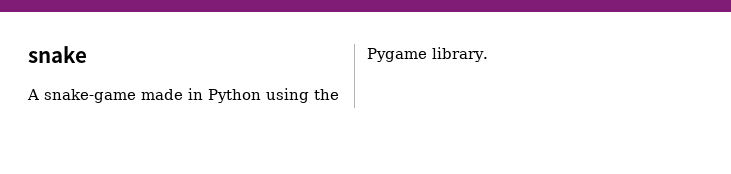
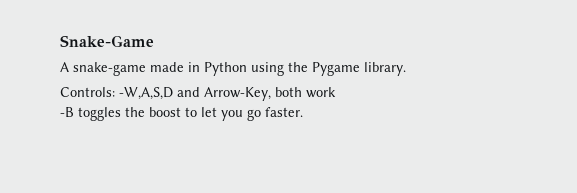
[28,46,87,63] snake -> [60,35,154,47] Snake-Game
(488, 54) none -> [60,87,336,101] [60,107,303,121] // Controls: -W,A,S,D and Arrow-Key, both work // -B toggles the boost to let you go faster.

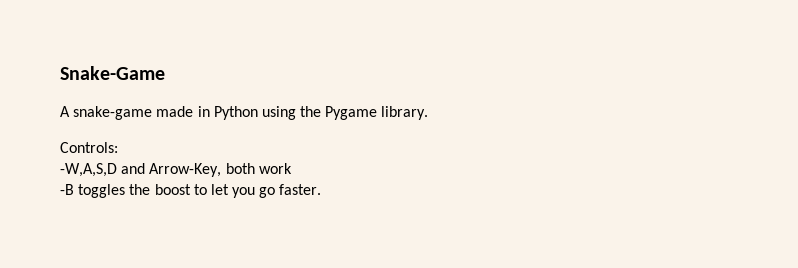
(115, 92) none -> (118, 147) //

